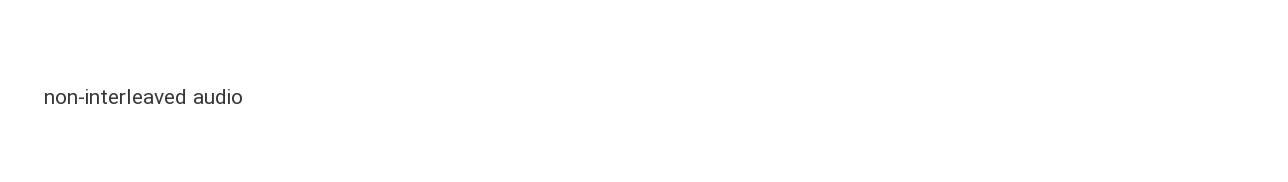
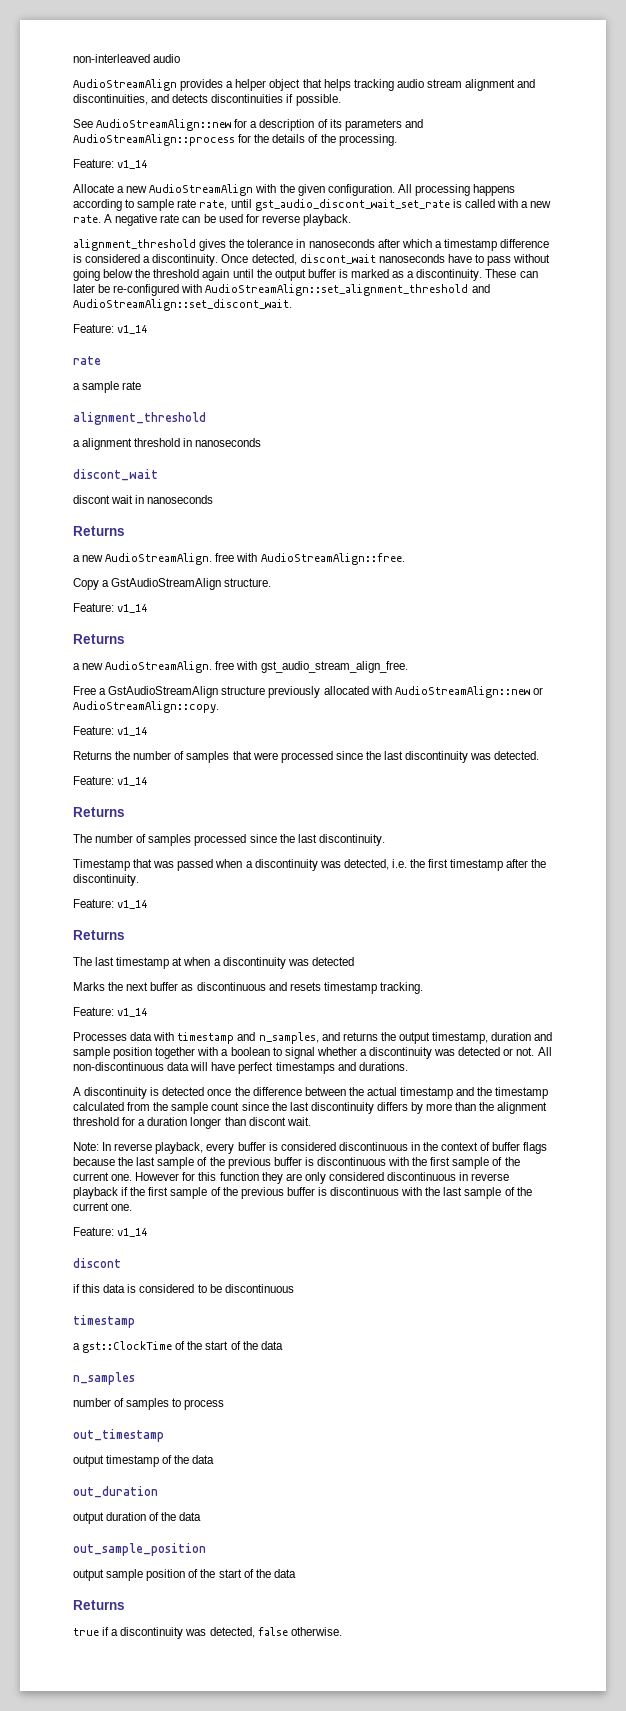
(243, 96) none -> [73,79,536,91] [73,94,341,106] [73,119,423,131] [73,134,397,146] [73,159,148,169] [73,184,516,196] [73,199,552,211] [73,214,351,226] [73,239,550,251] [73,254,551,266] [73,269,538,281] [73,284,490,296] [73,299,292,311] [73,324,148,334] [73,356,101,365] [73,381,142,393] [73,412,206,425] [73,438,262,450] [73,469,158,481] [73,495,214,504] [73,526,125,536] [73,553,405,565] [73,578,272,590] [73,603,148,613] [73,634,125,644] [73,661,408,673] [73,686,543,698] [73,701,219,713] [73,726,148,736] [73,751,540,763] [73,776,148,786] [73,807,125,817] [73,834,385,846] [73,859,547,871] [73,874,139,886] [73,899,148,909] [73,930,125,940] [73,957,354,969] [73,982,423,994] [73,1007,148,1017] [73,1032,553,1044] [73,1047,552,1059] [73,1062,408,1074] [73,1087,549,1099] [73,1102,548,1114] [73,1117,311,1129] [73,1142,548,1154] [73,1157,520,1169] [73,1172,510,1184] [73,1187,532,1199] [73,1202,133,1211] [73,1227,148,1237] [73,1258,121,1268] [73,1284,294,1293] [73,1315,135,1328] [73,1341,283,1353] [73,1372,135,1385] [73,1398,225,1410] [73,1429,164,1442] [73,1455,215,1467] [73,1486,158,1498] [73,1512,202,1524] [73,1543,206,1556] [73,1569,296,1581] [73,1600,125,1610] [73,1627,342,1639] // AudioStreamAlign provides a helper object that helps tracking audio stream alignment and discontinuities, and detects discontinuities if possible. // See AudioStreamAlign::new for a description of its parameters and AudioStreamAlign::process for the details of the processing. // Feature: v1_14 // Allocate a new AudioStreamAlign with the given configuration. All processing happens according to sample rate rate, until gst_audio_discont_wait_set_rate is called with a new rate. A negative rate can be used for reverse playback. // alignment_threshold gives the tolerance in nanoseconds after which a timestamp difference is considered a discontinuity. Once detected, discont_wait nanoseconds have to pass without going below the threshold again until the output buffer is marked as a discontinuity. These can later be re-configured with AudioStreamAlign::set_alignment_threshold and AudioStreamAlign::set_discont_wait. // Feature: v1_14 // rate // a sample rate // alignment_threshold // a alignment threshold in nanoseconds // discont_wait // discont wait in nanoseconds // Returns // a new AudioStreamAlign. free with AudioStreamAlign::free. // Copy a GstAudioStreamAlign structure. // Feature: v1_14 // Returns // a new AudioStreamAlign. free with gst_audio_stream_align_free. // Free a GstAudioStreamAlign structure previously allocated with AudioStreamAlign::new or AudioStreamAlign::copy. // Feature: v1_14 // Returns the number of samples that were processed since the last discontinuity was detected. // Feature: v1_14 // Returns // The number of samples processed since the last discontinuity. // Timestamp that was passed when a discontinuity was detected, i.e. the first timestamp after the discontinuity. // Feature: v1_14 // Returns // The last timestamp at when a discontinuity was detected // Marks the next buffer as discontinuous and resets timestamp tracking. // Feature: v1_14 // Processes data with timestamp and n_samples, and returns the output timestamp, duration and sample position together with a boolean to signal whether a discontinuity was detected or not. All non-discontinuous data will have perfect timestamps and durations. // A discontinuity is detected once the difference between the actual timestamp and the timestamp calculated from the sample count since the last discontinuity differs by more than the alignment threshold for a duration longer than discont wait. // Note: In reverse playback, every buffer is considered discontinuous in the context of buffer flags because the last sample of the previous buffer is discontinuous with the first sample of the current one. However for this function they are only considered discontinuous in reverse playback if the first sample of the previous buffer is discontinuous with the last sample of the current one. // Feature: v1_14 // discont // if this data is considered to be discontinuous // timestamp // a gst::ClockTime of the start of the data // n_samples // number of samples to process // out_timestamp // output timestamp of the data // out_duration // output duration of the data // out_sample_position // output sample position of the start of the data // Returns // true if a discontinuity was detected, false otherwise.

